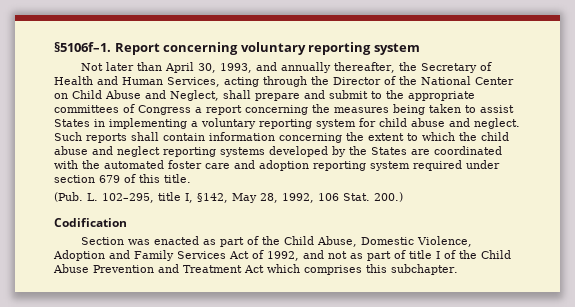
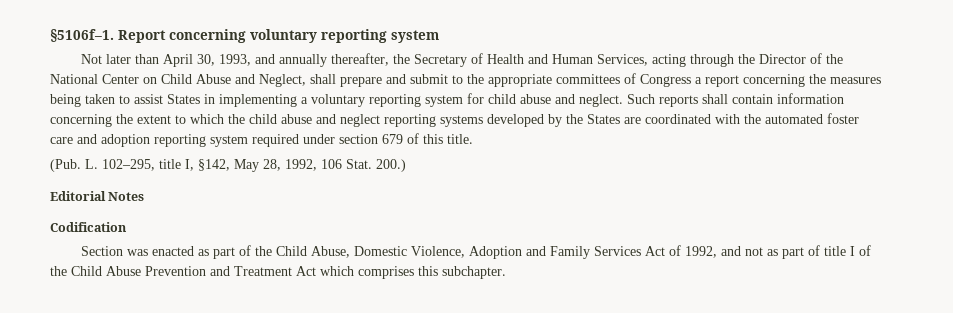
(403, 197) none -> [50,191,145,201] // Editorial Notes

